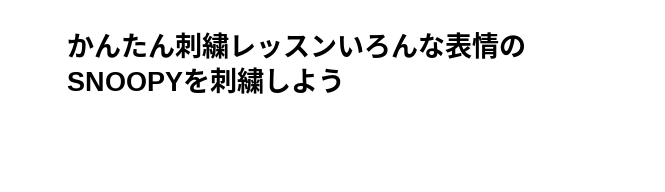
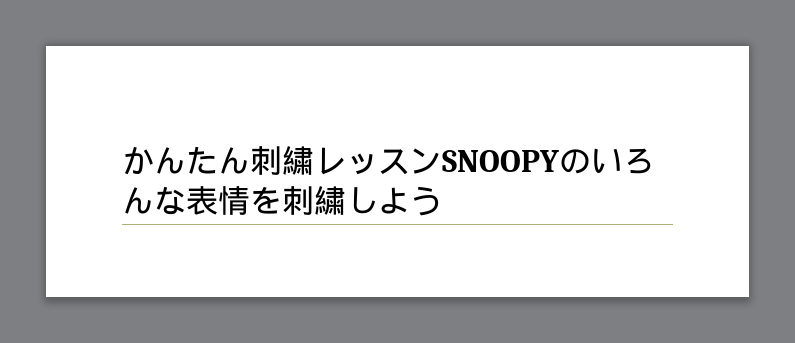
(337, 46) none -> [442,149,591,174] SNOOPYの
[499,35,526,58] [67,72,183,91] のSNOOPY -> (250, 200) none

